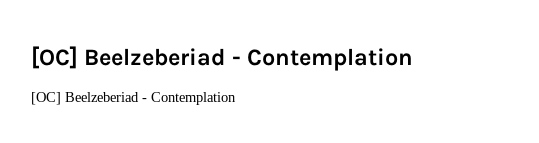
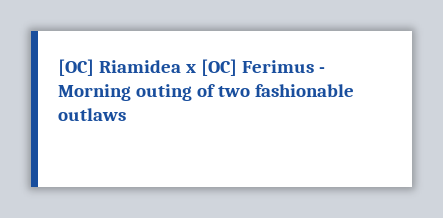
[31,46,414,71] [31,92,236,105] [OC] Beelzeberiad - Contemplation // [OC] Beelzeberiad - Contemplation -> [58,59,325,76] [58,84,354,101] [58,108,126,121] [OC] Riamidea x [OC] Ferimus - Morning outing of two fashionable outlaws

